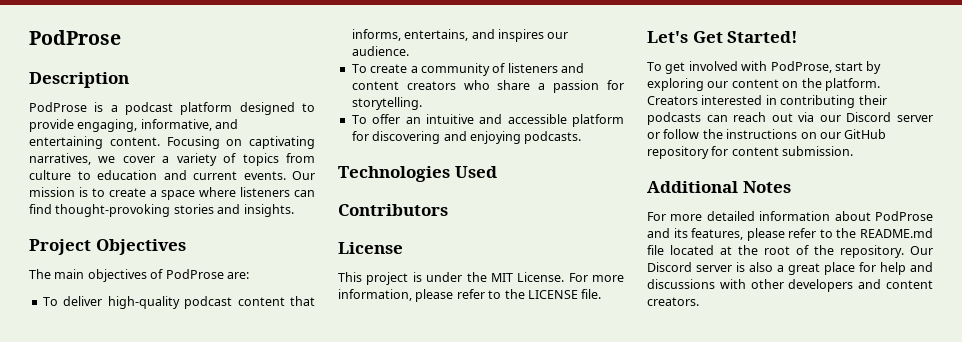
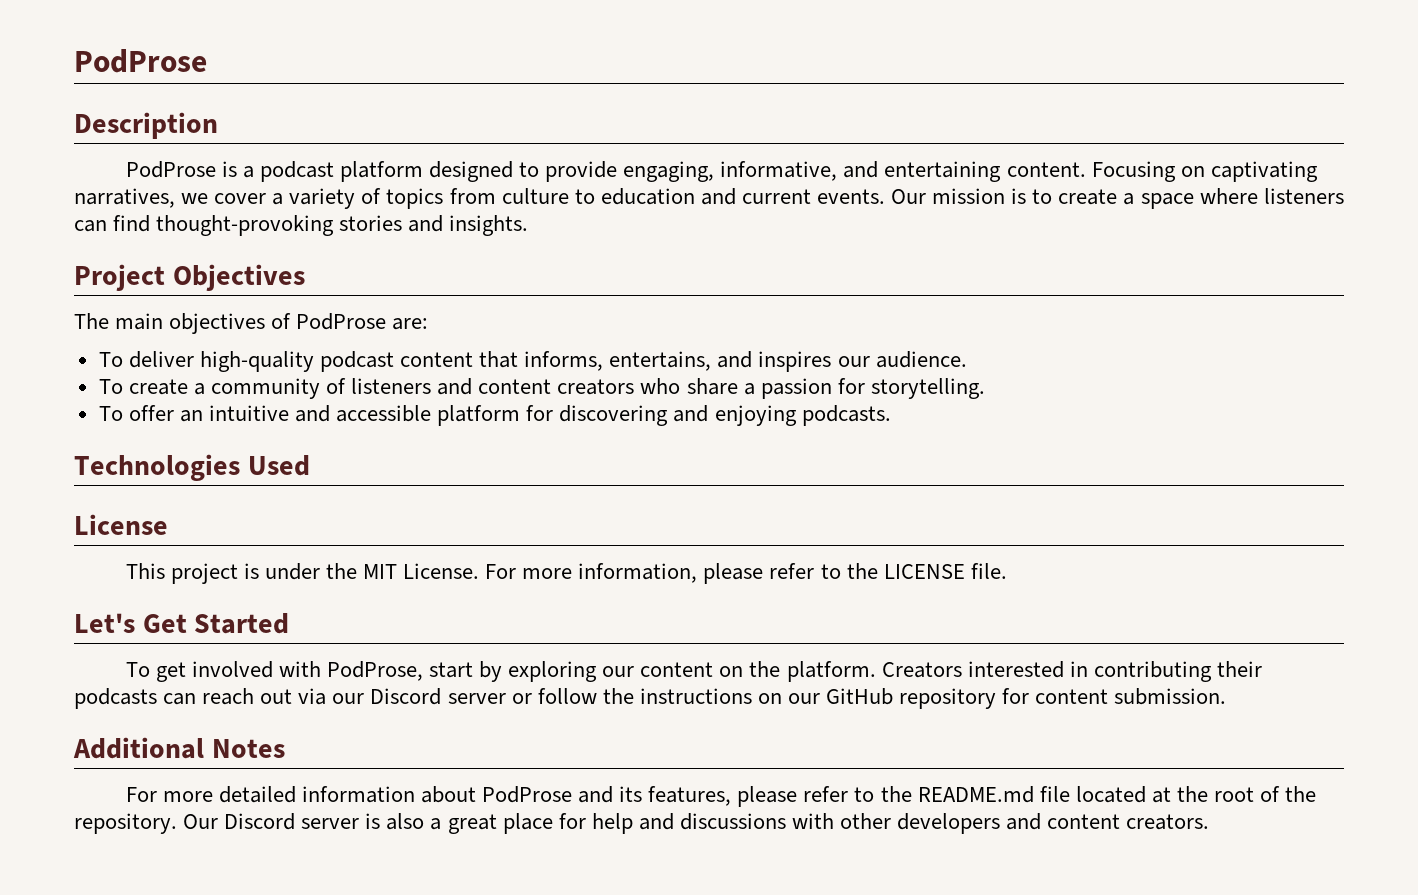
[338,204,448,216] // Contributors -> (310, 465) none
[727,31,799,43] Started! -> [194,613,290,634] Started

